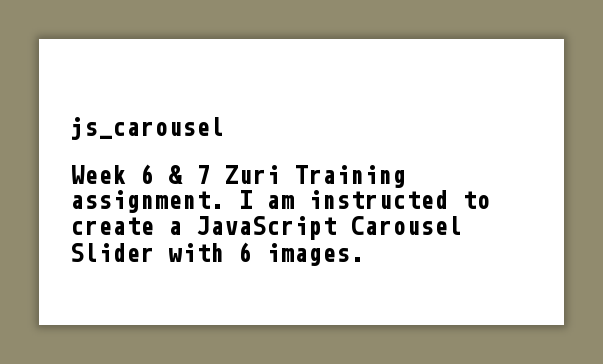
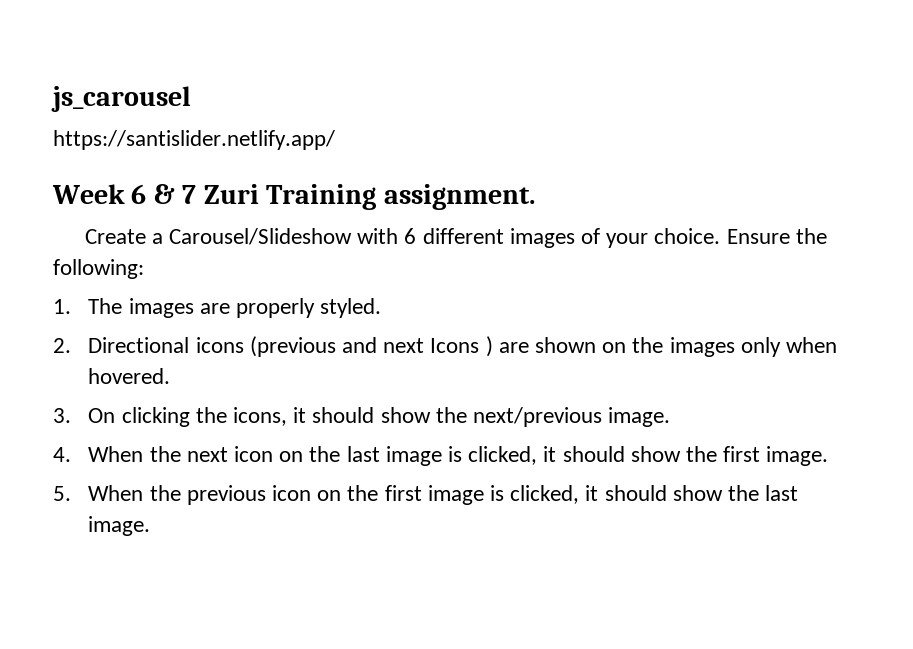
(224, 128) none -> [53,130,335,150] // https://santislider.netlify.app/
[238,190,490,209] [70,216,462,240] [70,242,364,266] I am instructed to create a JavaScript Carousel Slider with 6 images. -> [84,228,827,248] [53,259,144,279] [53,298,382,318] [53,336,838,357] [88,368,171,384] [53,407,671,427] [53,446,829,466] [53,485,799,505] [88,516,151,536] // Create a Carousel/Slideshow with 6 different images of your choice. Ensure the following: // 1. The images are properly styled. // 2. Directional icons (previous and next Icons ) are shown on the images only when hovered. // 3. On clicking the icons, it should show the next/previous image. // 4. When the next icon on the last image is clicked, it should show the first image. // 5. When the previous icon on the first image is clicked, it should show the last image.

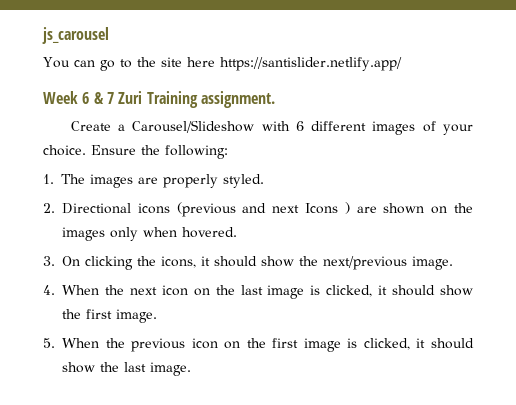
(191, 99) none -> [43,57,215,71] You can go to the site here

